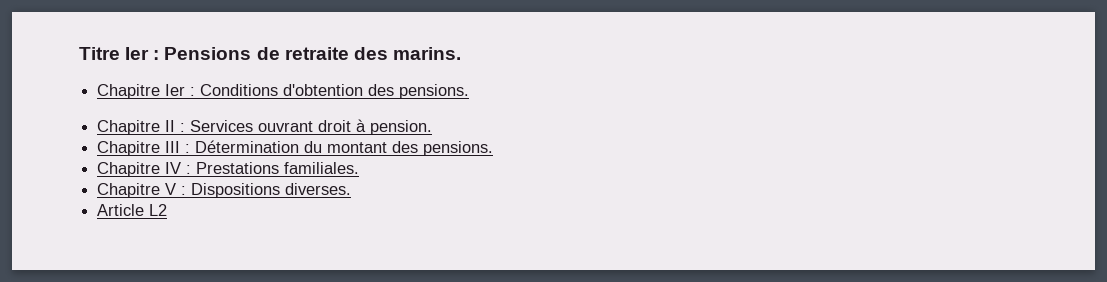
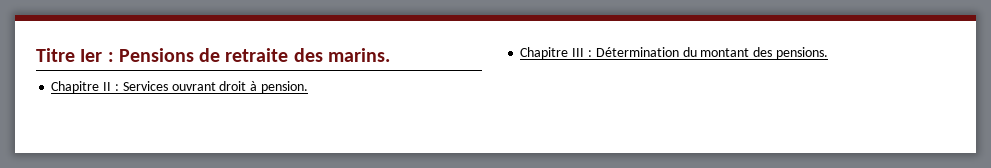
[97,84,470,99] // Chapitre Ier : Conditions d'obtention des pensions. -> (390, 55) none
[97,162,360,177] [97,183,352,198] [97,204,168,216] // Chapitre IV : Prestations familiales. // Chapitre V : Dispositions diverses. // Article L2 -> (828, 53) none

